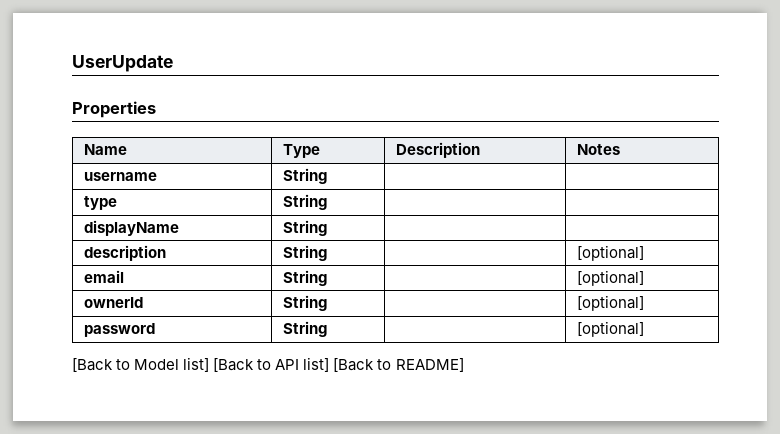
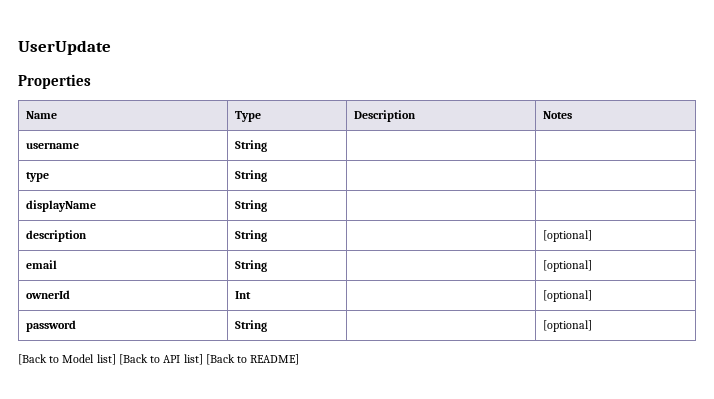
[282,295,327,311] String -> [235,291,252,299] Int

